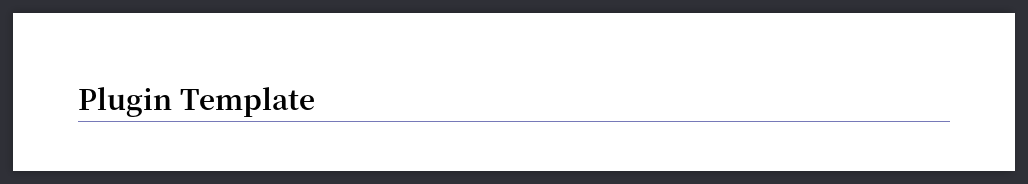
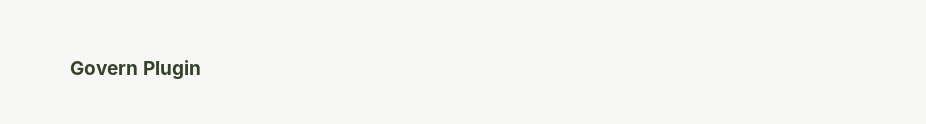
[78,87,315,117] Plugin Template -> [70,60,202,80] Govern Plugin

